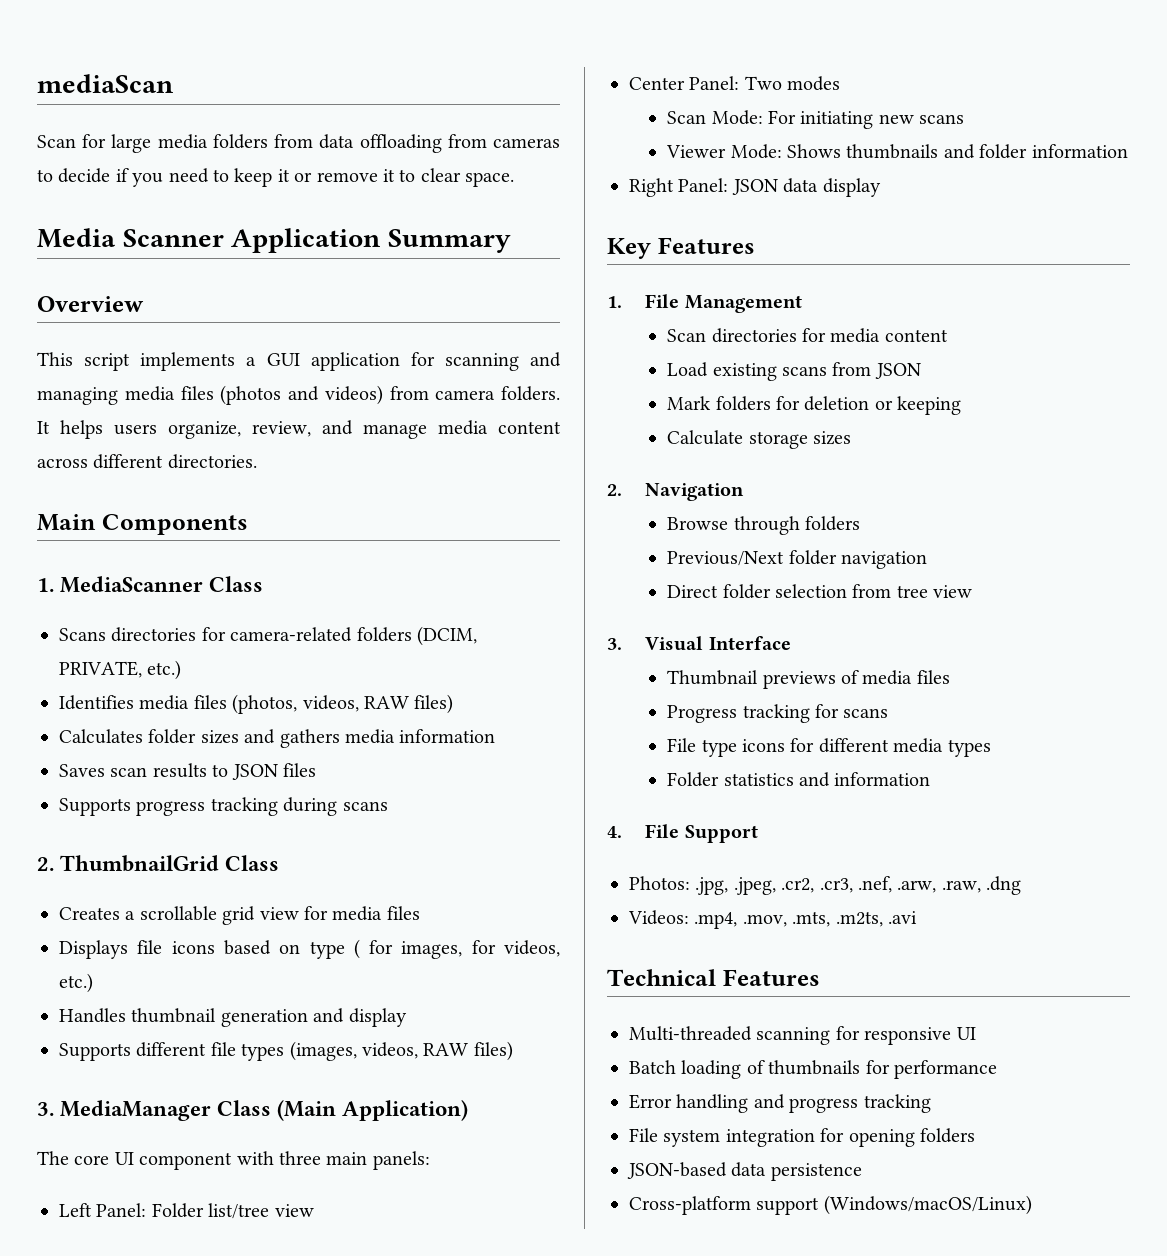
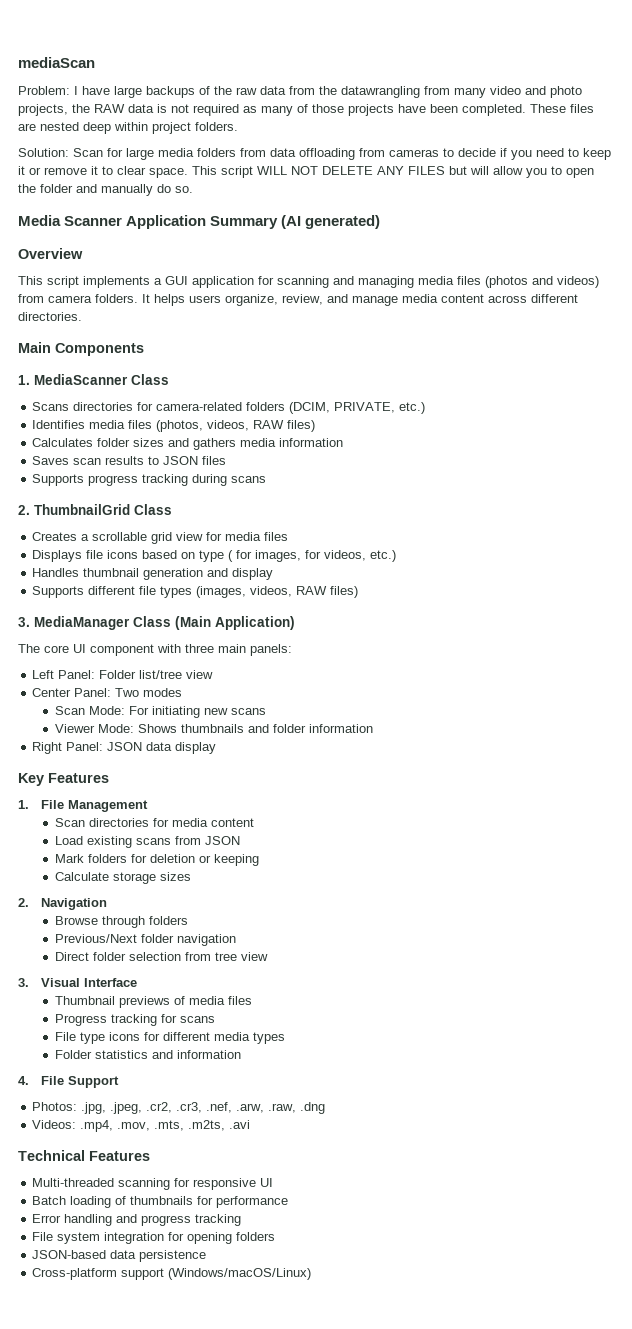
(174, 83) none -> [18,86,582,98] [18,104,594,116] [18,122,238,134] [18,148,69,157] Problem: I have large backups of the raw data from the datawrangling from many video and photo projects, the RAW data is not required as many of those projects have been completed. These files are nested deep within project folders. // Solution:
(515, 179) none -> [192,166,594,178] [18,184,193,196] This script WILL NOT DELETE ANY FILES but will allow you to open the folder and manually do so.
(511, 241) none -> [281,215,381,229] (AI generated)

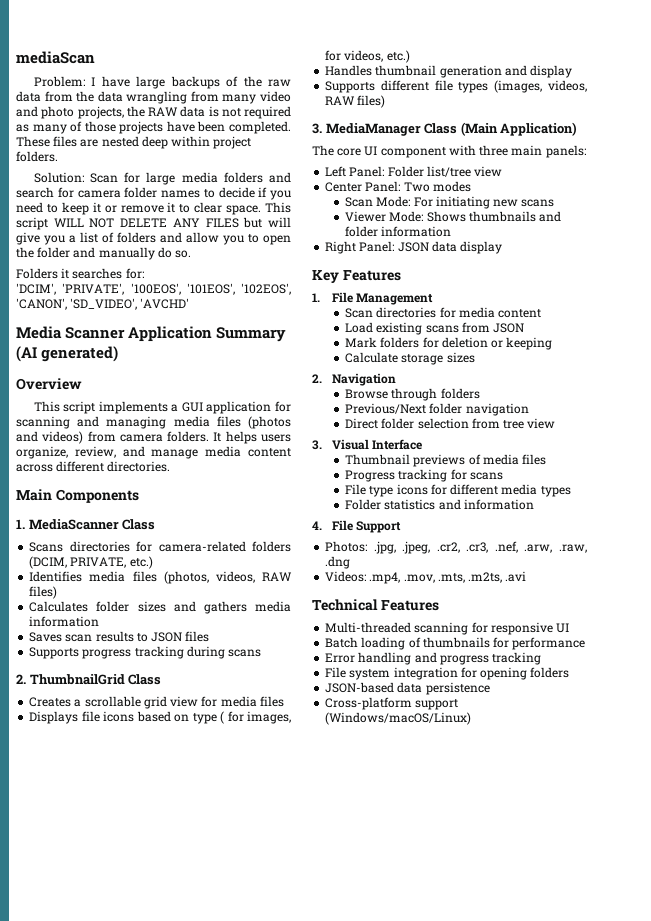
[341,86,420,98] datawrangling -> [97,91,188,104] data wrangling
[240,148,439,160] from data offloading from cameras -> [269,172,291,183] [16,187,200,198] and search for camera folder names
(489, 170) none -> [16,232,182,245] give you a list of folders and
(193, 189) none -> [16,268,144,279] [16,283,291,295] [16,298,190,310] // Folders it searches for: // 'DCIM', 'PRIVATE', '100EOS', '101EOS', '102EOS', 'CANON', 'SD_VIDEO', 'AVCHD'

